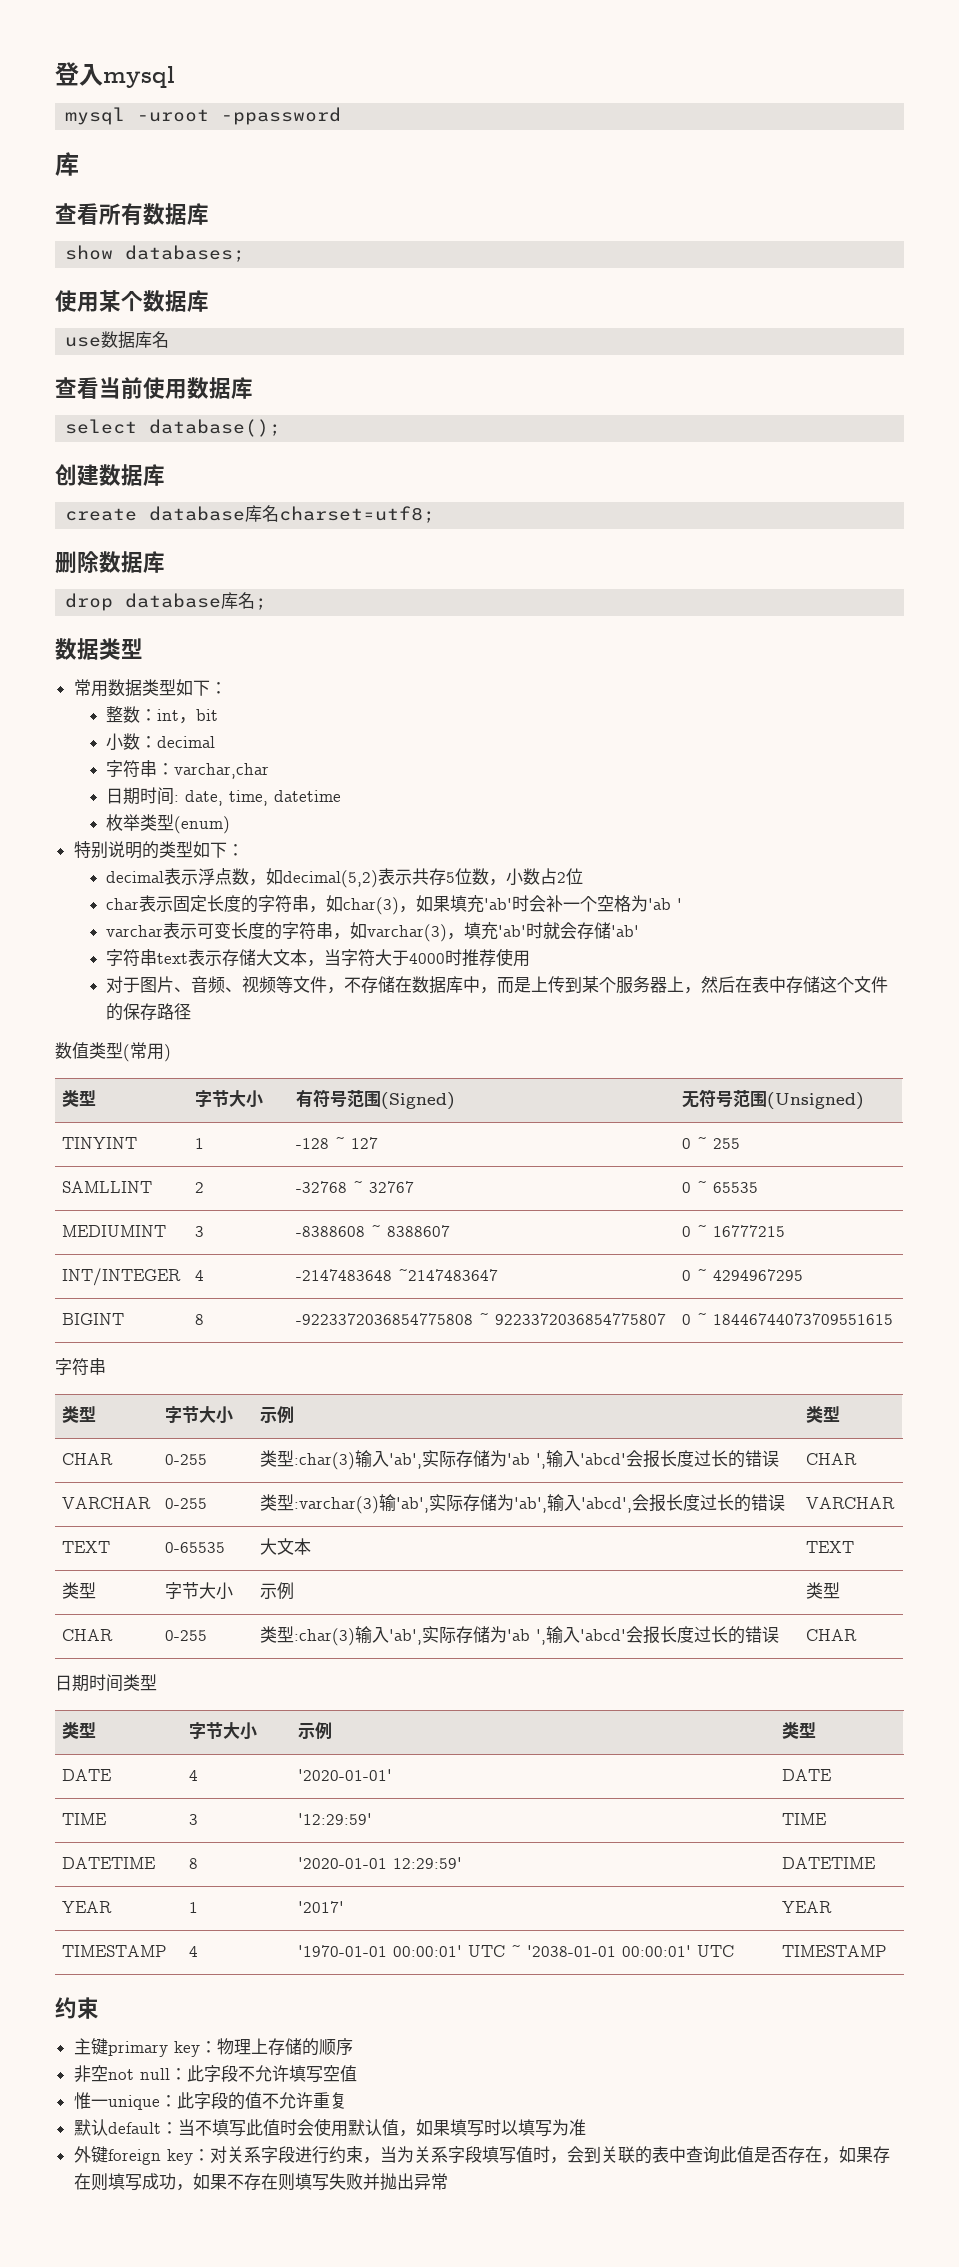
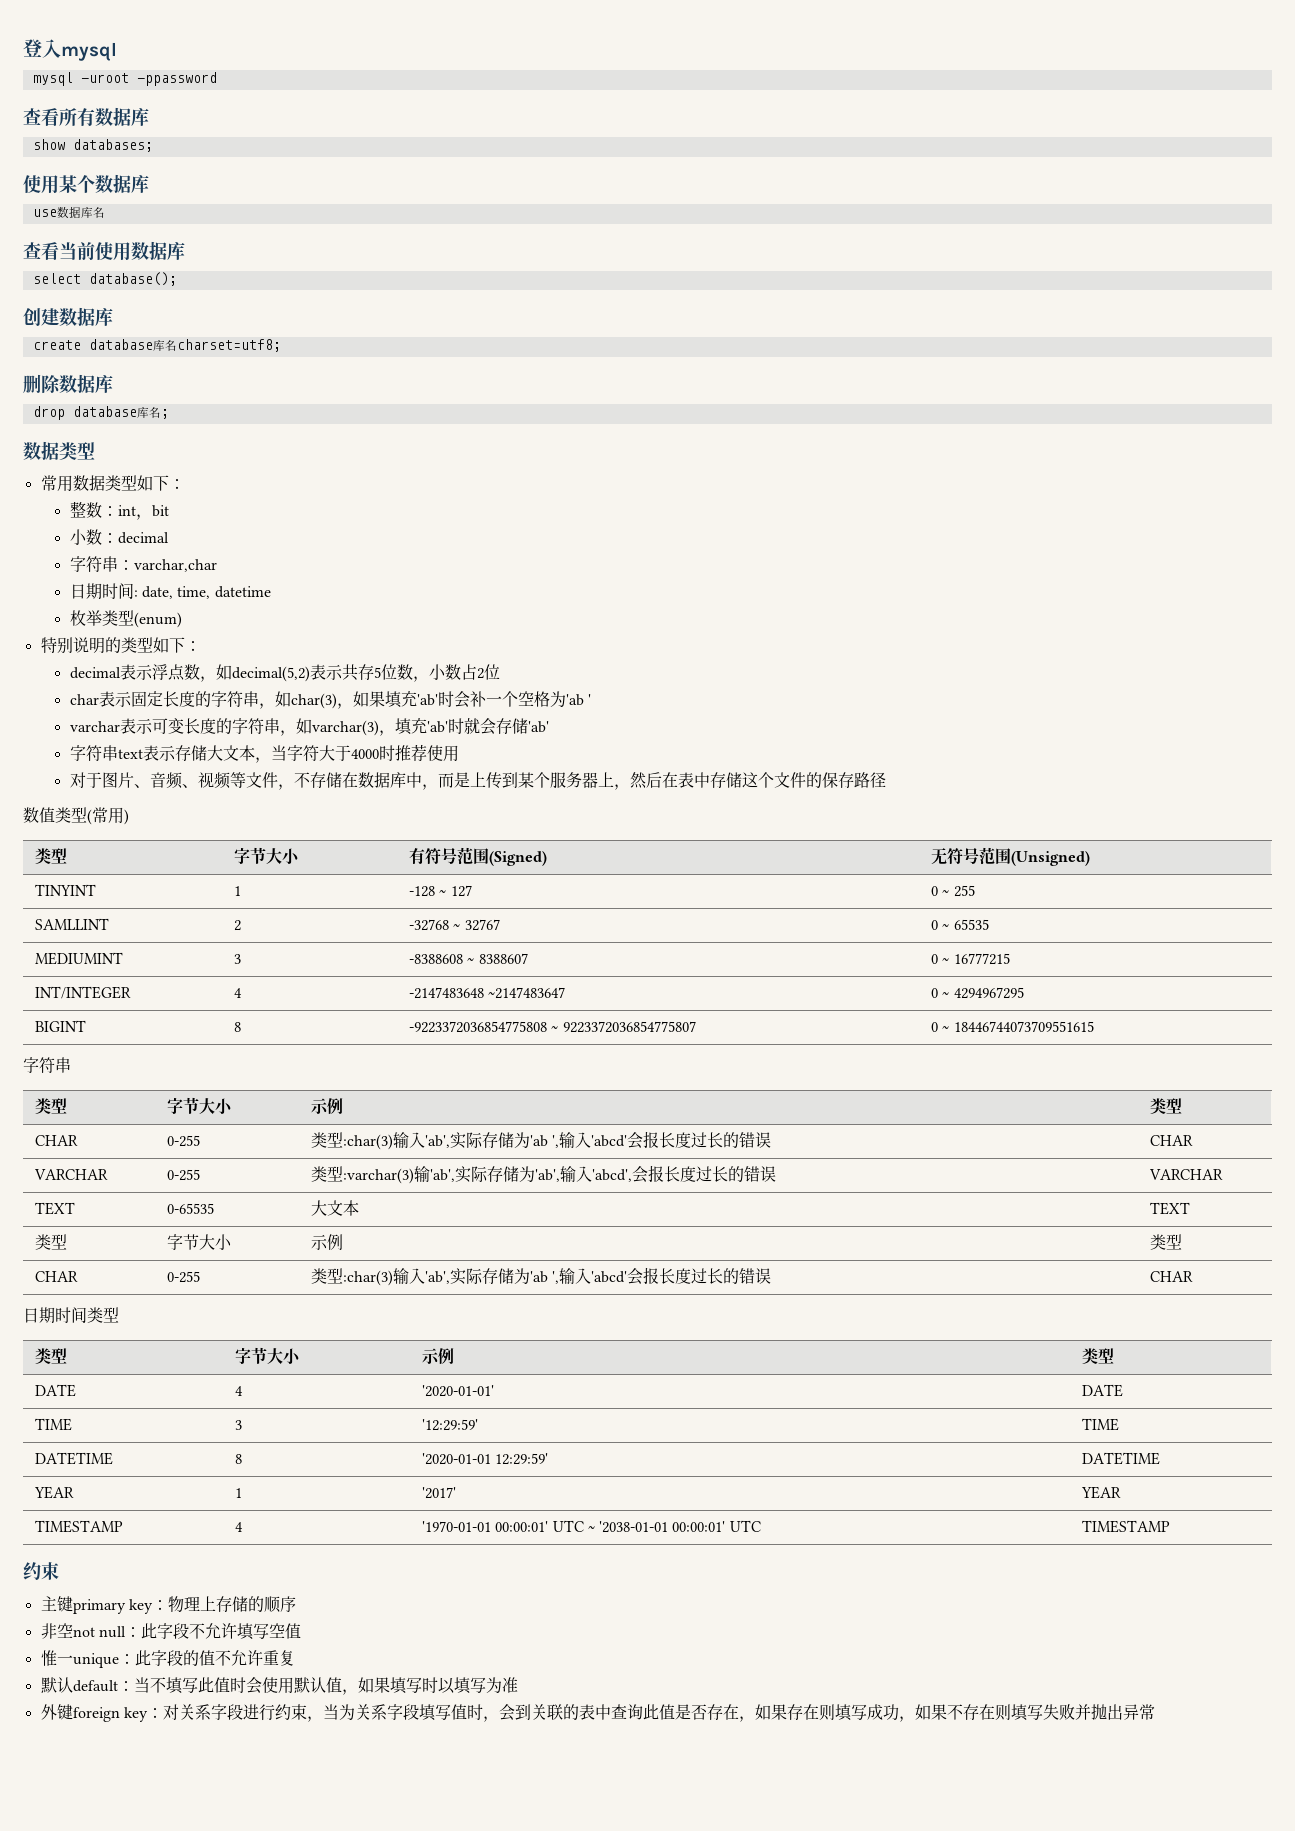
[55,152,79,176] // 库 -> (217, 79) none

